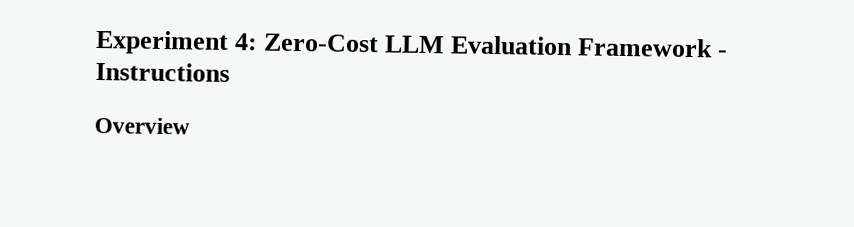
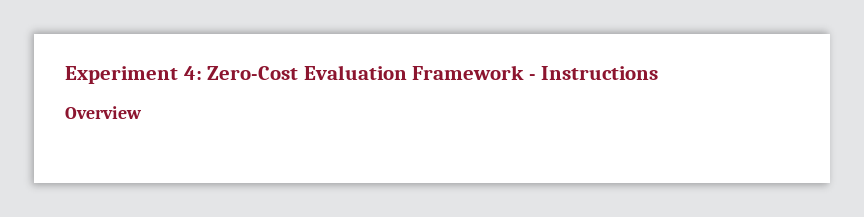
[384,35,446,54] LLM -> (299, 73) none

